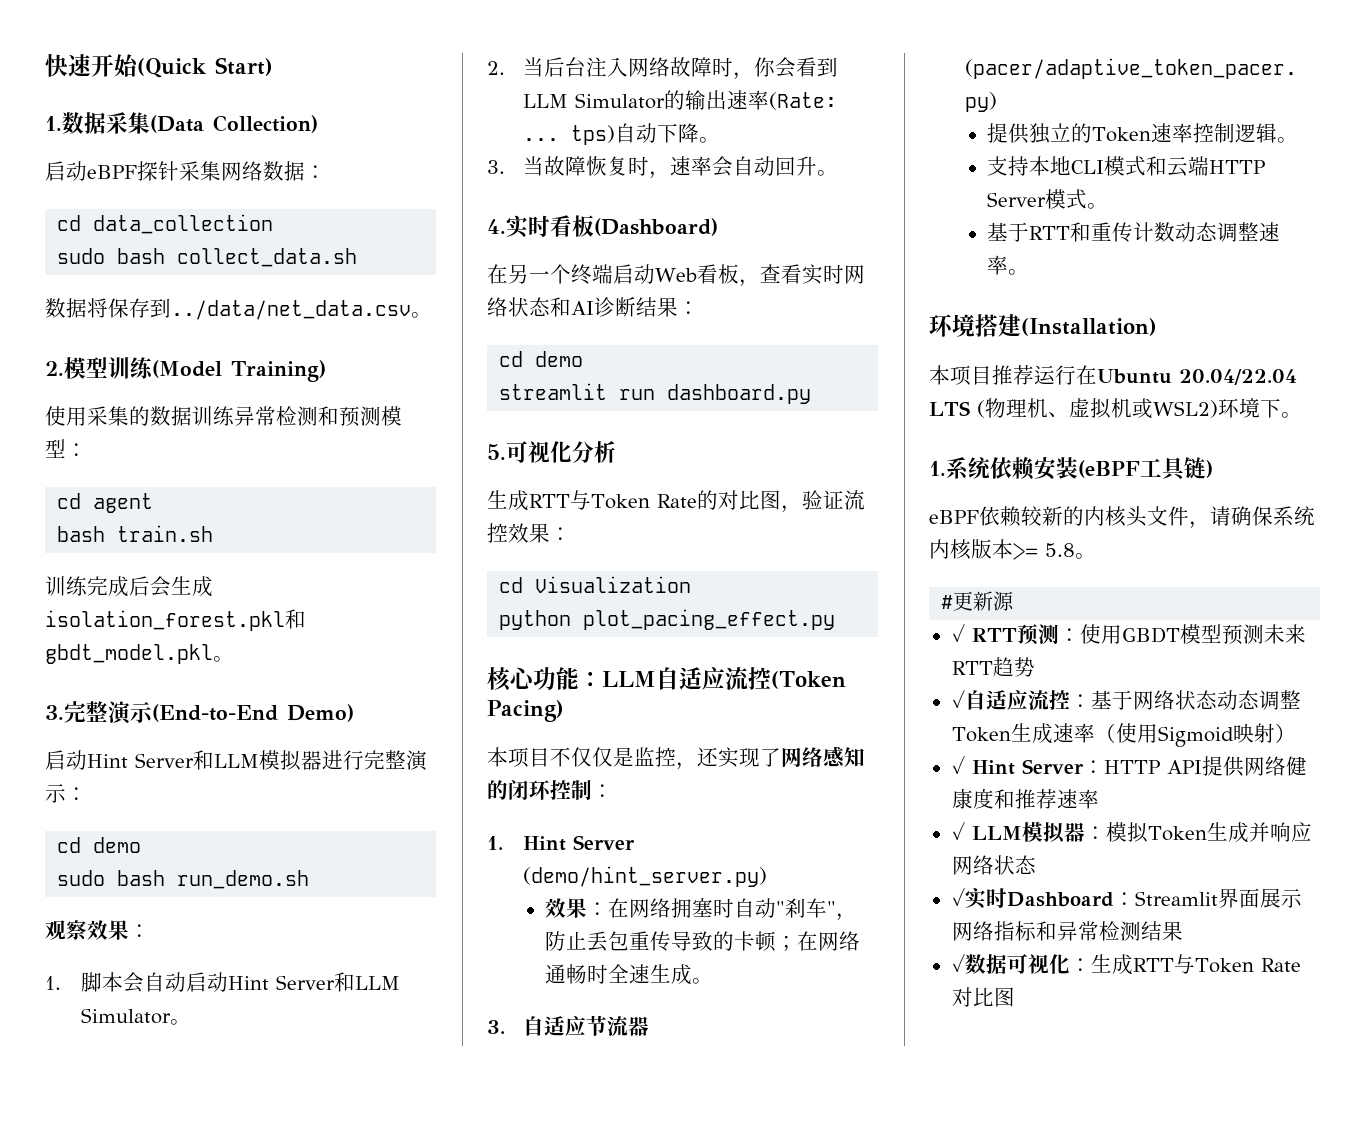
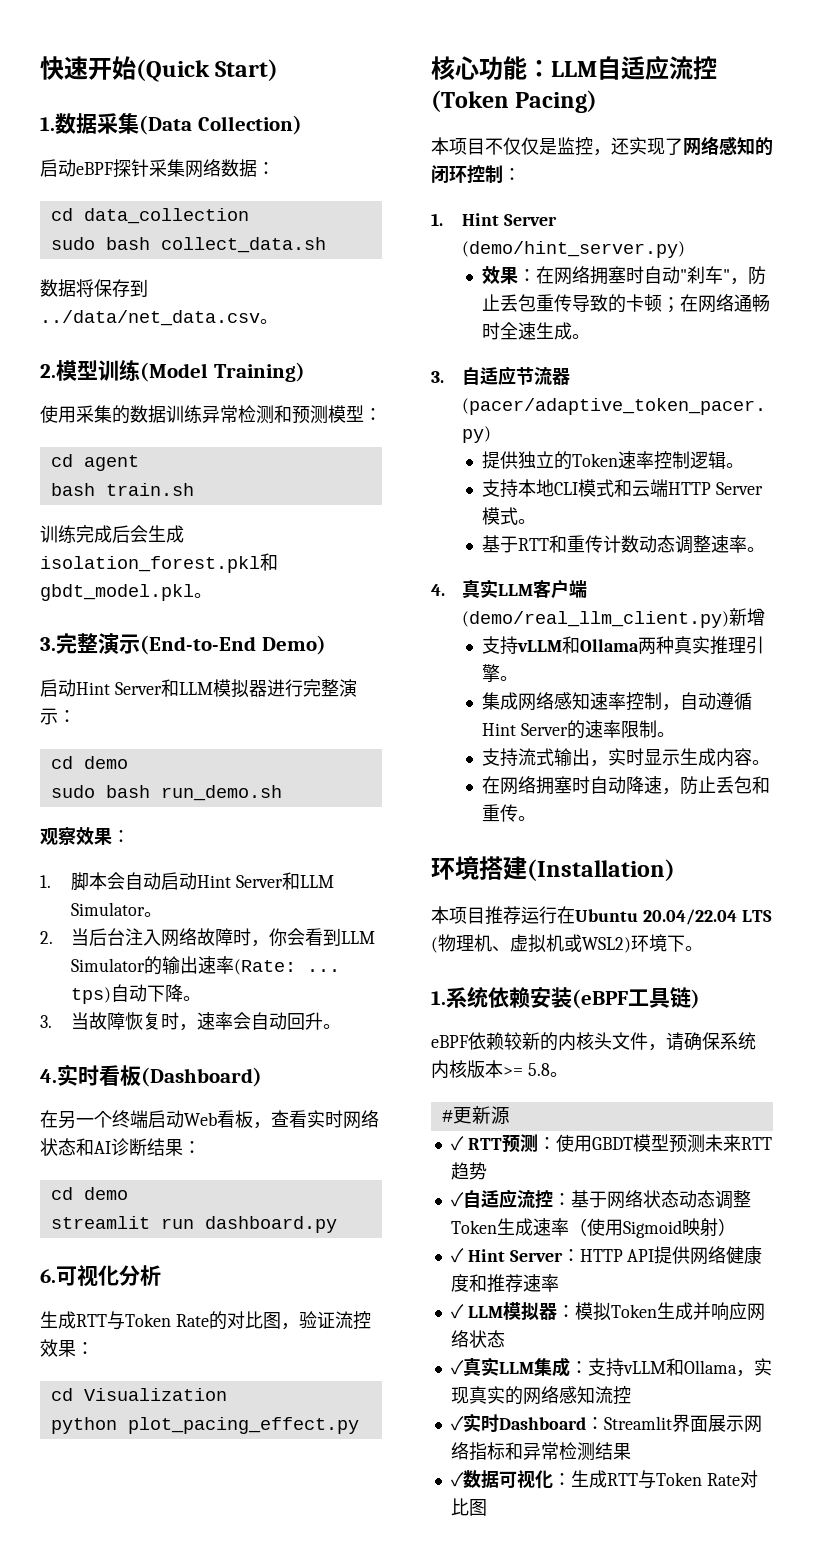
[487,444,506,460] 5. -> [40,1269,56,1283] 6.
(1030, 272) none -> [431,579,588,599] [462,608,766,628] [482,636,765,655] [482,664,519,682] [482,692,753,711] [482,720,676,739] [482,748,771,767] [482,776,771,795] [482,804,537,822] // 4.真实LLM客户端(demo/real_llm_client.py)新增 // 支持vLLM和Ollama两种真实推理引擎。 // 集成网络感知速率控制，自动遵循Hint Server的速率限制。 // 支持流式输出，实时显示生成内容。 // 在网络拥塞时自动降速，防止丢包和重传。
(1036, 864) none -> [450,1357,772,1377] [450,1386,631,1405] // ✓真实LLM集成：支持vLLM和Ollama，实现真实的网络感知流控

